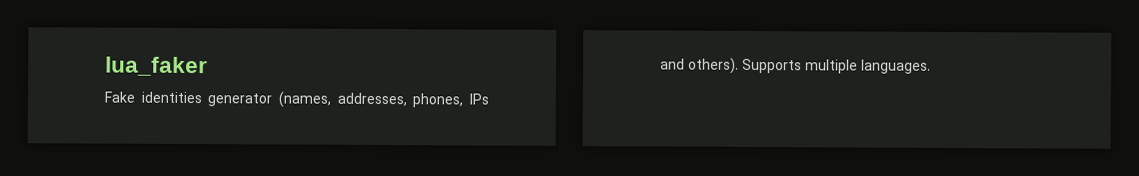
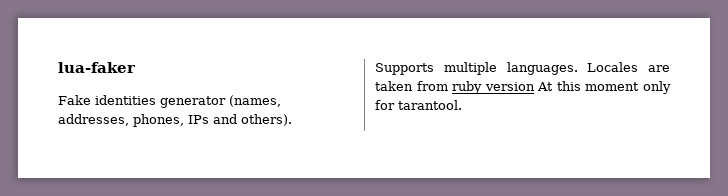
[105,56,208,77] lua_faker -> [58,62,136,73] lua-faker
(931, 66) none -> [587,62,670,72] [375,81,671,94] [375,100,462,110] Locales are taken from ruby version At this moment only for tarantool.

